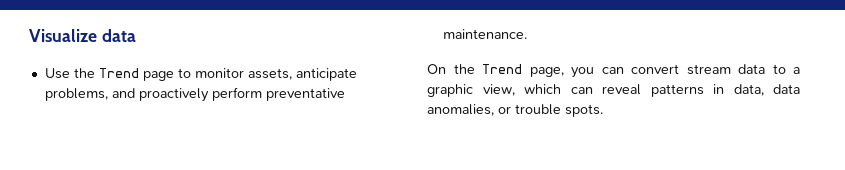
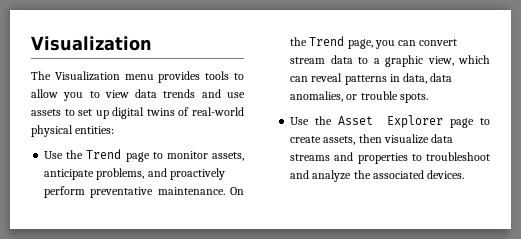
[29,29,136,42] Visualize data -> [31,36,152,51] [31,71,245,83] [31,89,245,101] [31,107,244,119] [31,125,115,137] Visualization // The Visualization menu provides tools to allow you to view data trends and use assets to set up digital twins of real-world physical entities:
(527, 34) // -> (225, 191) none
(603, 110) none -> [290,115,490,128] [290,134,454,145] [290,152,490,164] [290,170,465,182] // Use the Asset Explorer page to create assets, then visualize data streams and properties to troubleshoot and analyze the associated devices.

